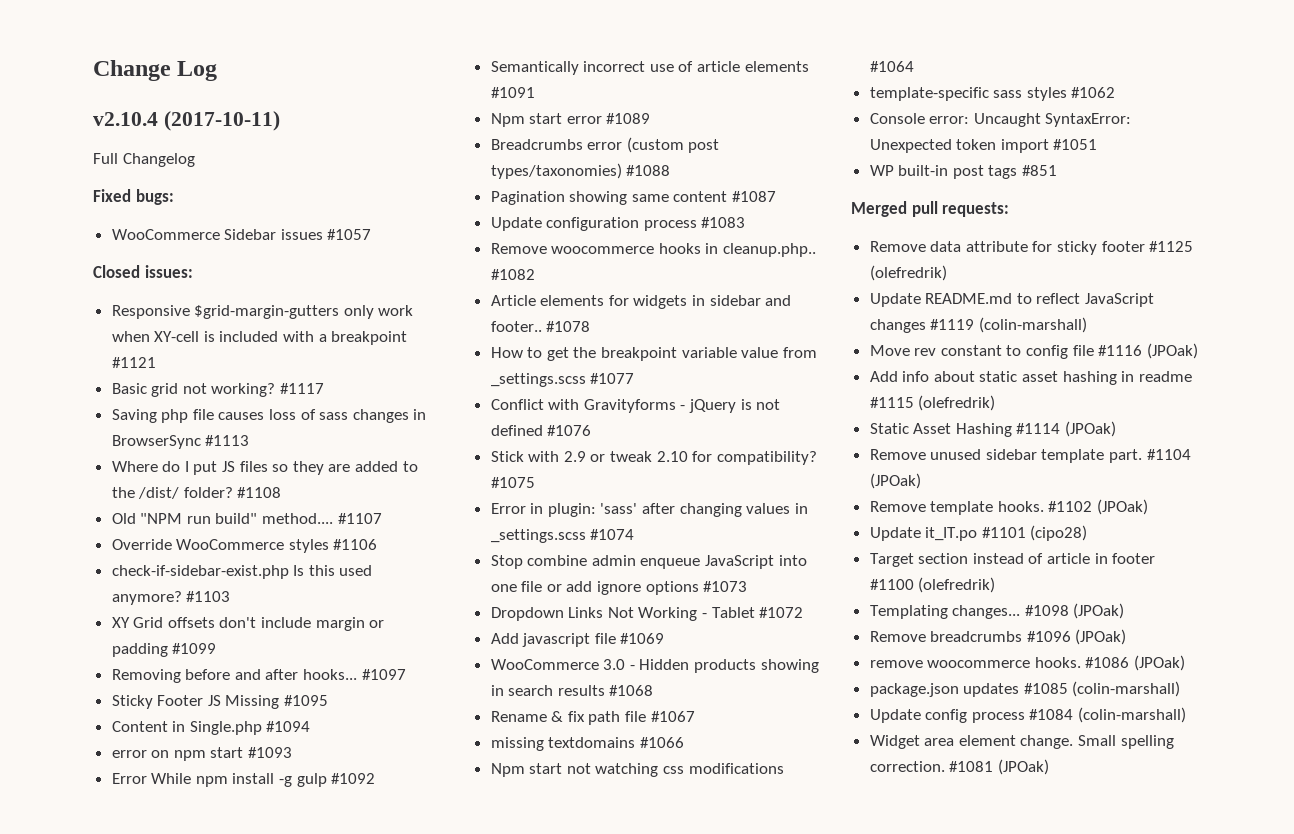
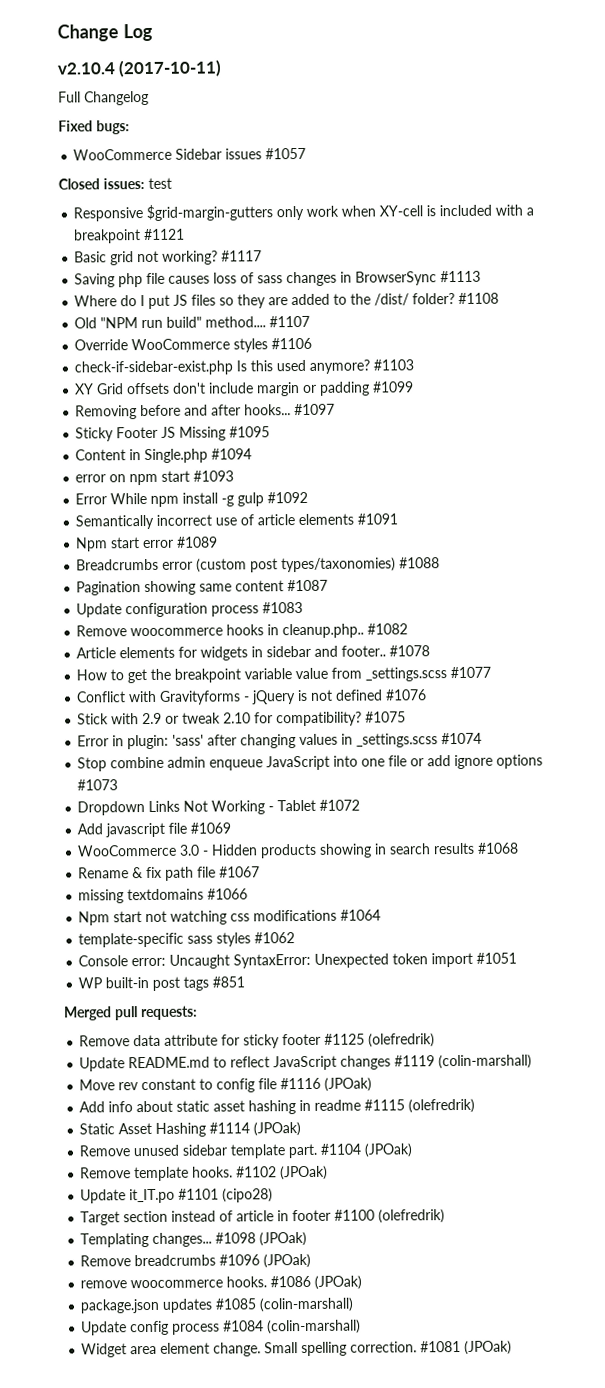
(193, 271) none -> [148,177,172,189] test

